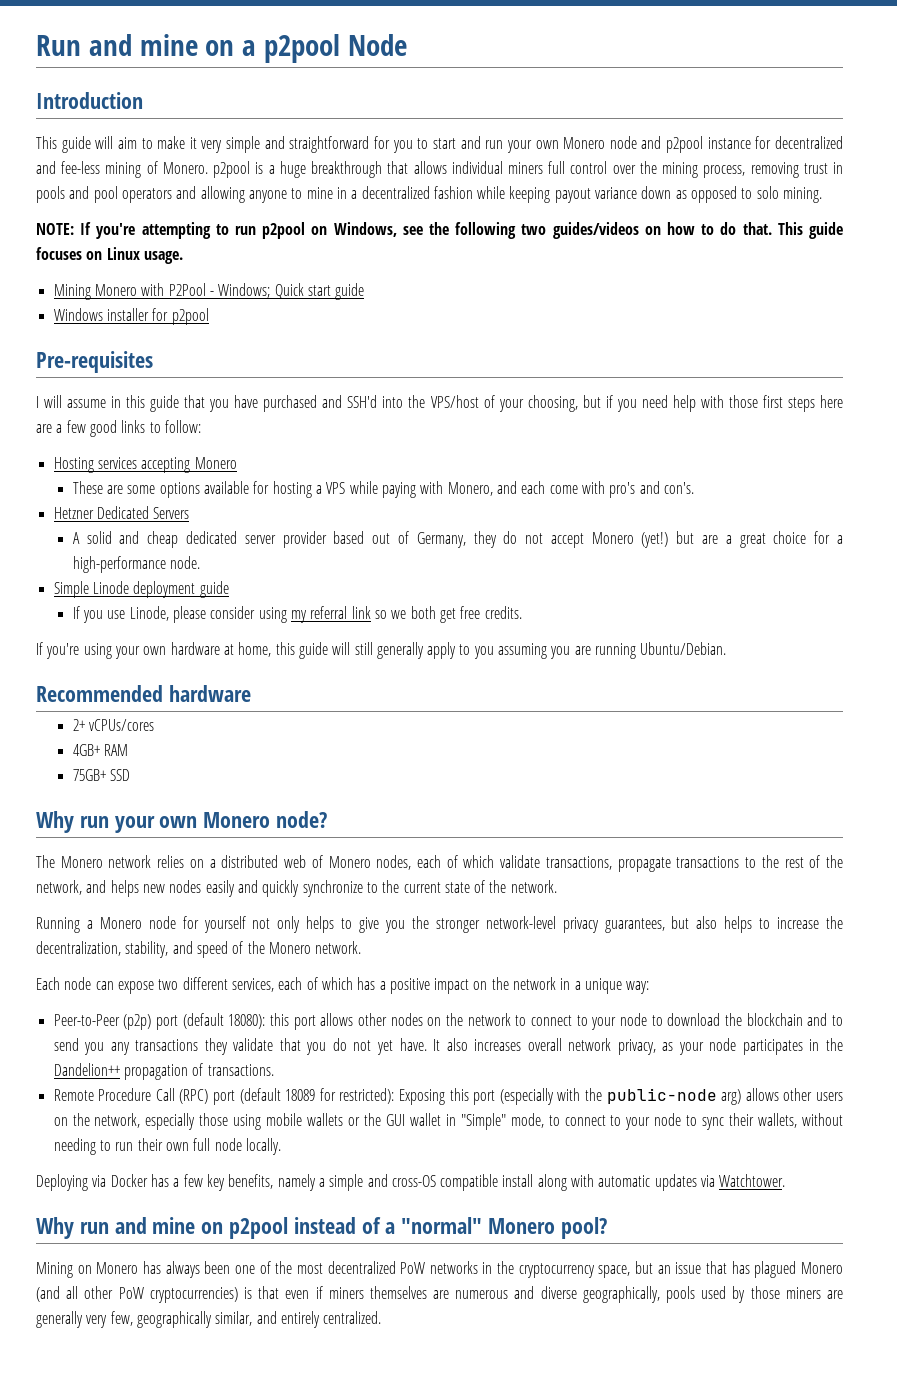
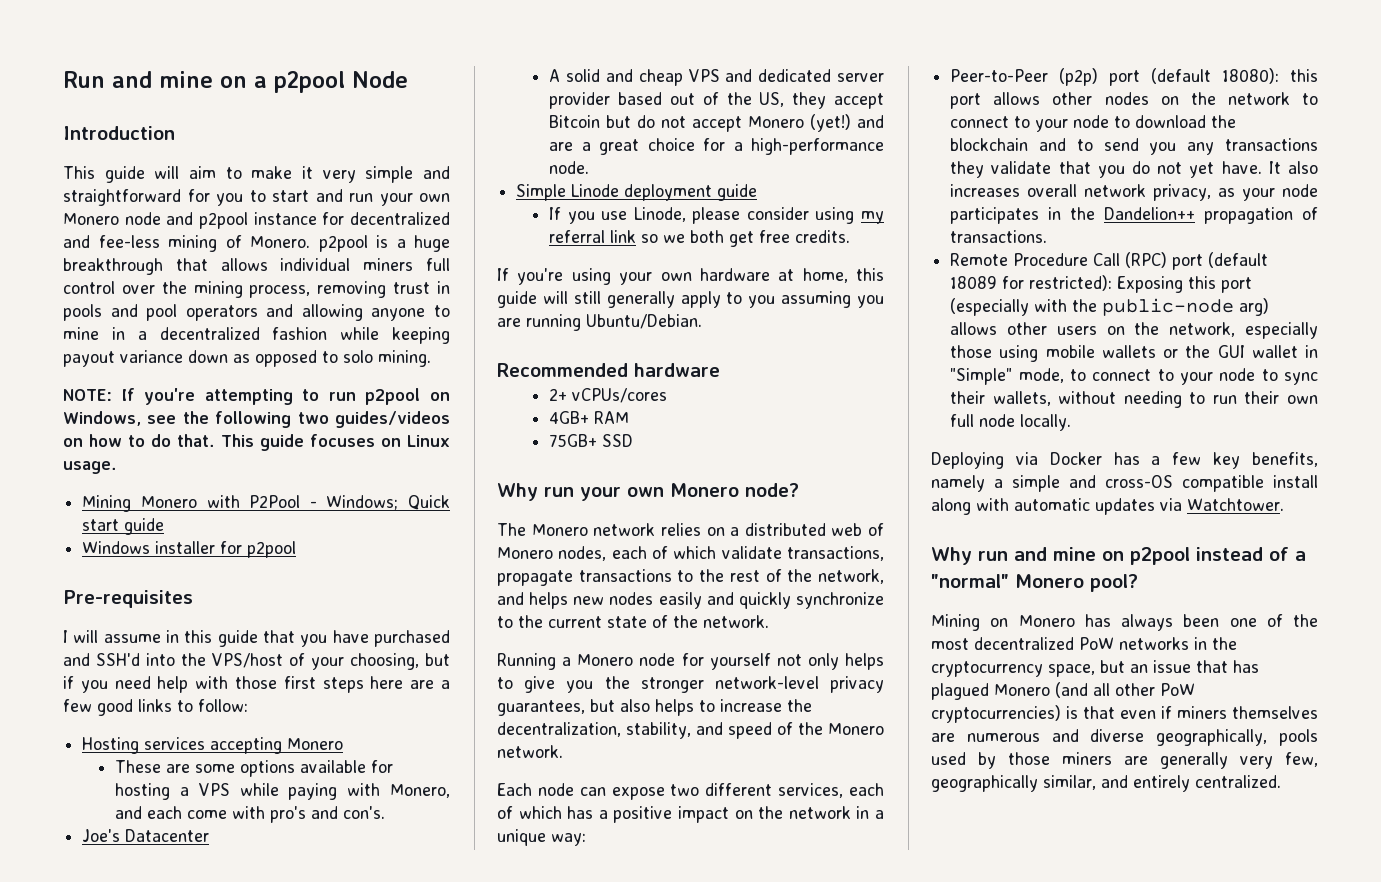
[53,506,190,519] Hetzner Dedicated Servers -> [82,829,210,842] Joe's Datacenter
(179, 539) none -> [688,69,753,82] VPS and
[416,531,497,548] Germany, they -> [726,92,884,109] [549,115,632,128] the US, they accept Bitcoin but
[676,531,695,544] but -> [857,115,884,128] and

